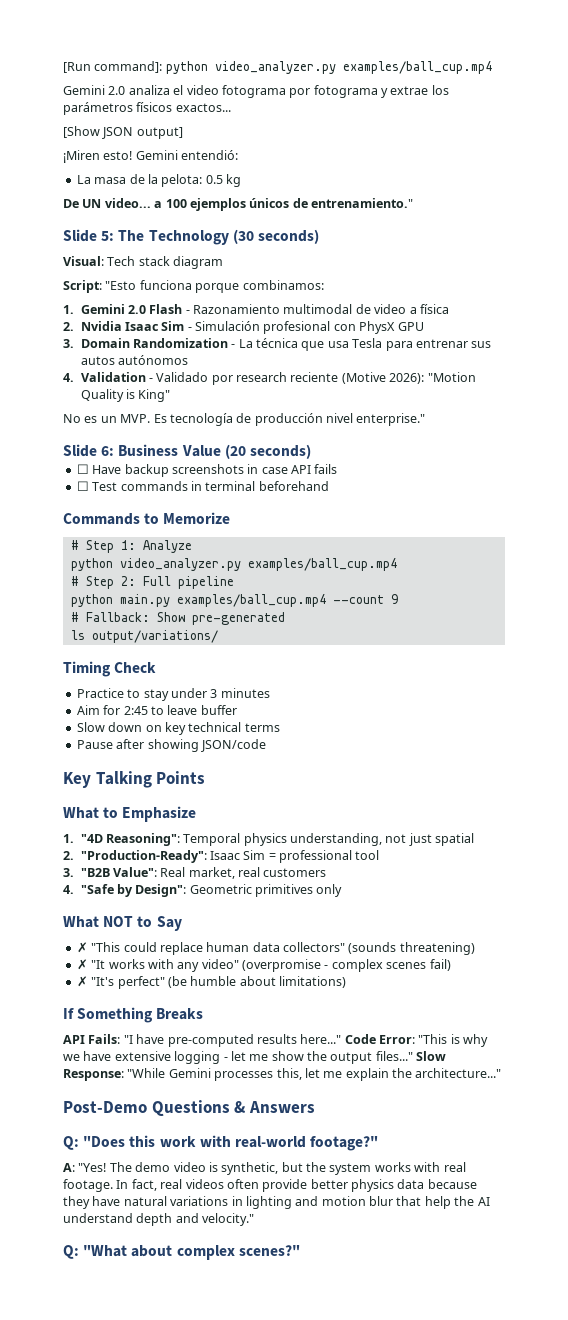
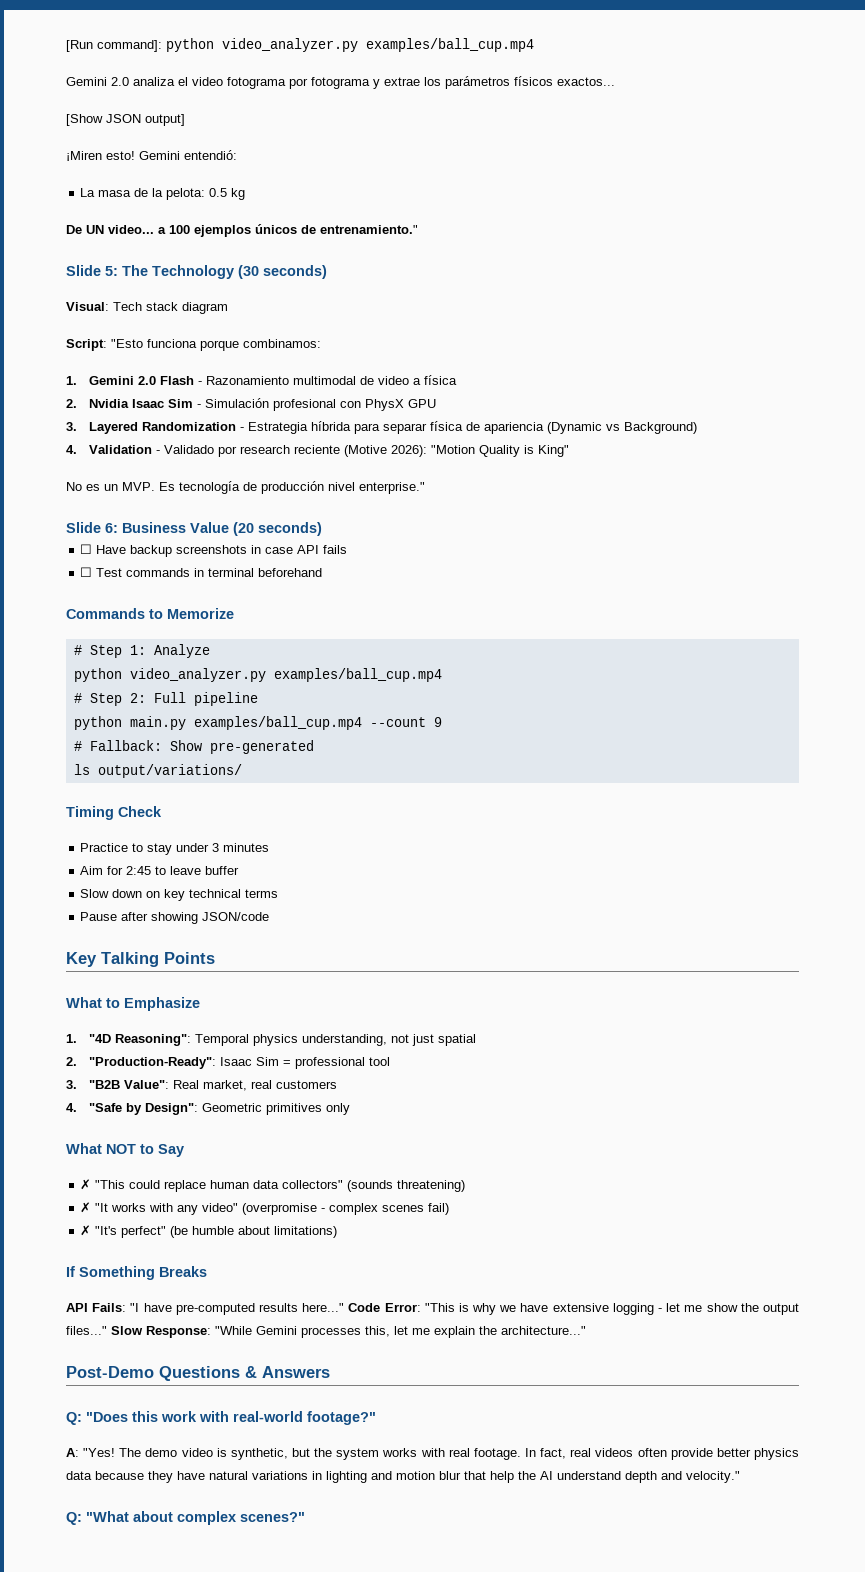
[80,338,130,348] Domain -> [89,422,139,434] Layered
[238,338,492,351] [80,355,188,365] La técnica que usa Tesla para entrenar sus autos autónomos -> [248,421,698,434] Estrategia híbrida para separar física de apariencia (Dynamic vs Background)

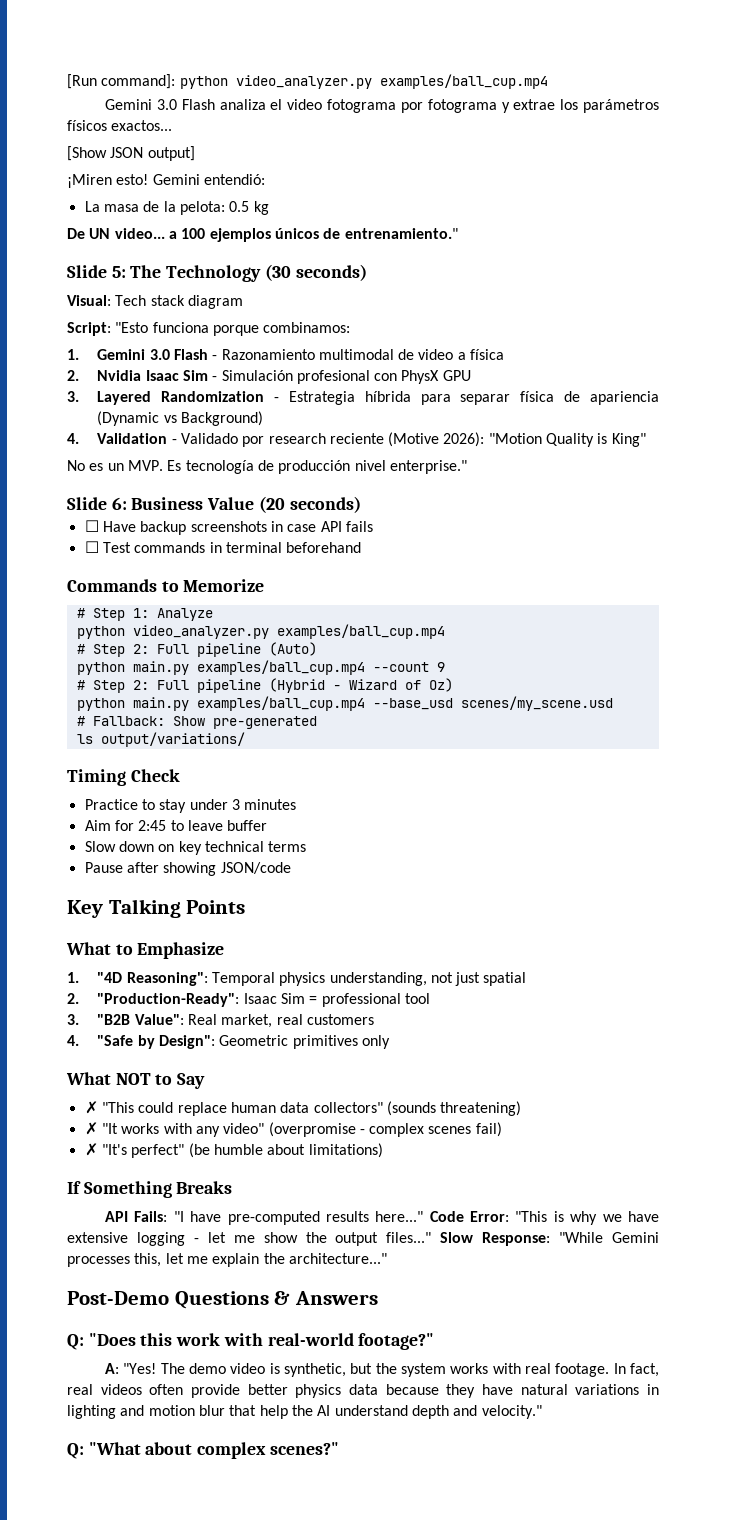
[111,77,129,86] 2.0 -> [156,99,215,110] 3.0 Flash
[138,376,157,385] 2.0 -> [149,349,170,360] 3.0
(258, 699) none -> [268,642,317,656] (Auto)
(442, 722) none -> [76,678,453,693] [76,696,613,711] // # Step 2: Full pipeline (Hybrid - Wizard of Oz) // python main.py examples/ball_cup.mp4 --base_usd scenes/my_scene.usd

